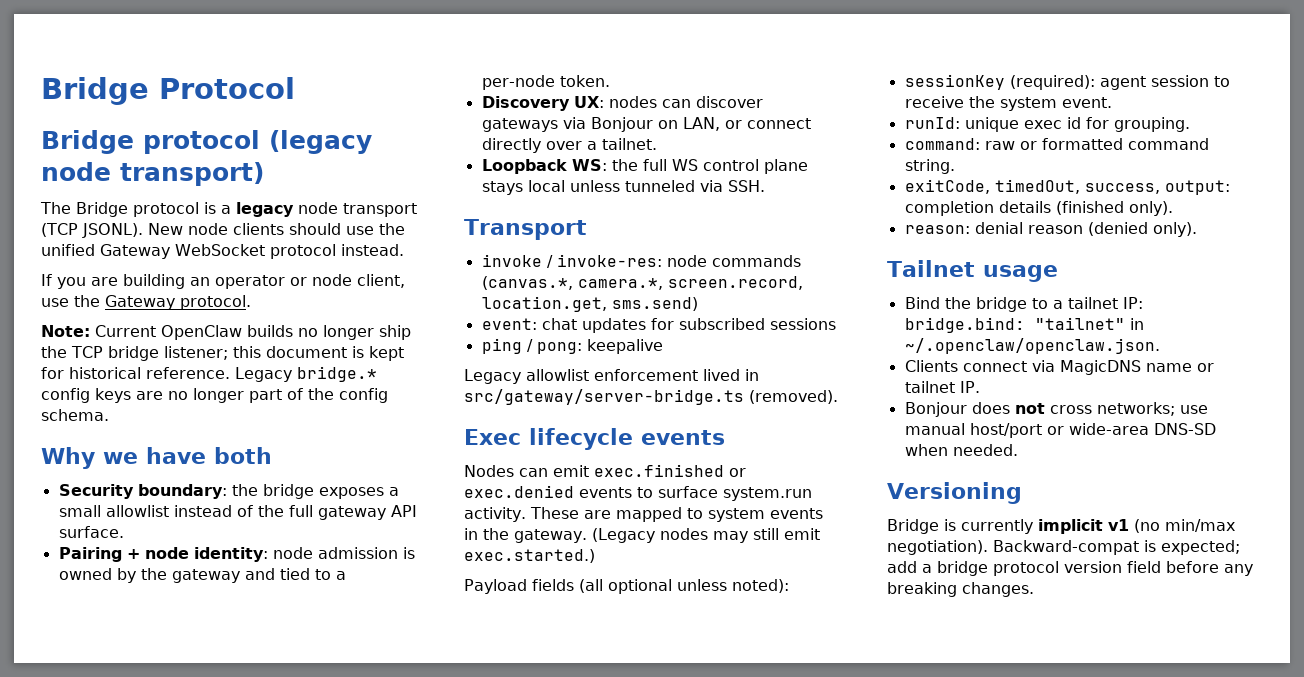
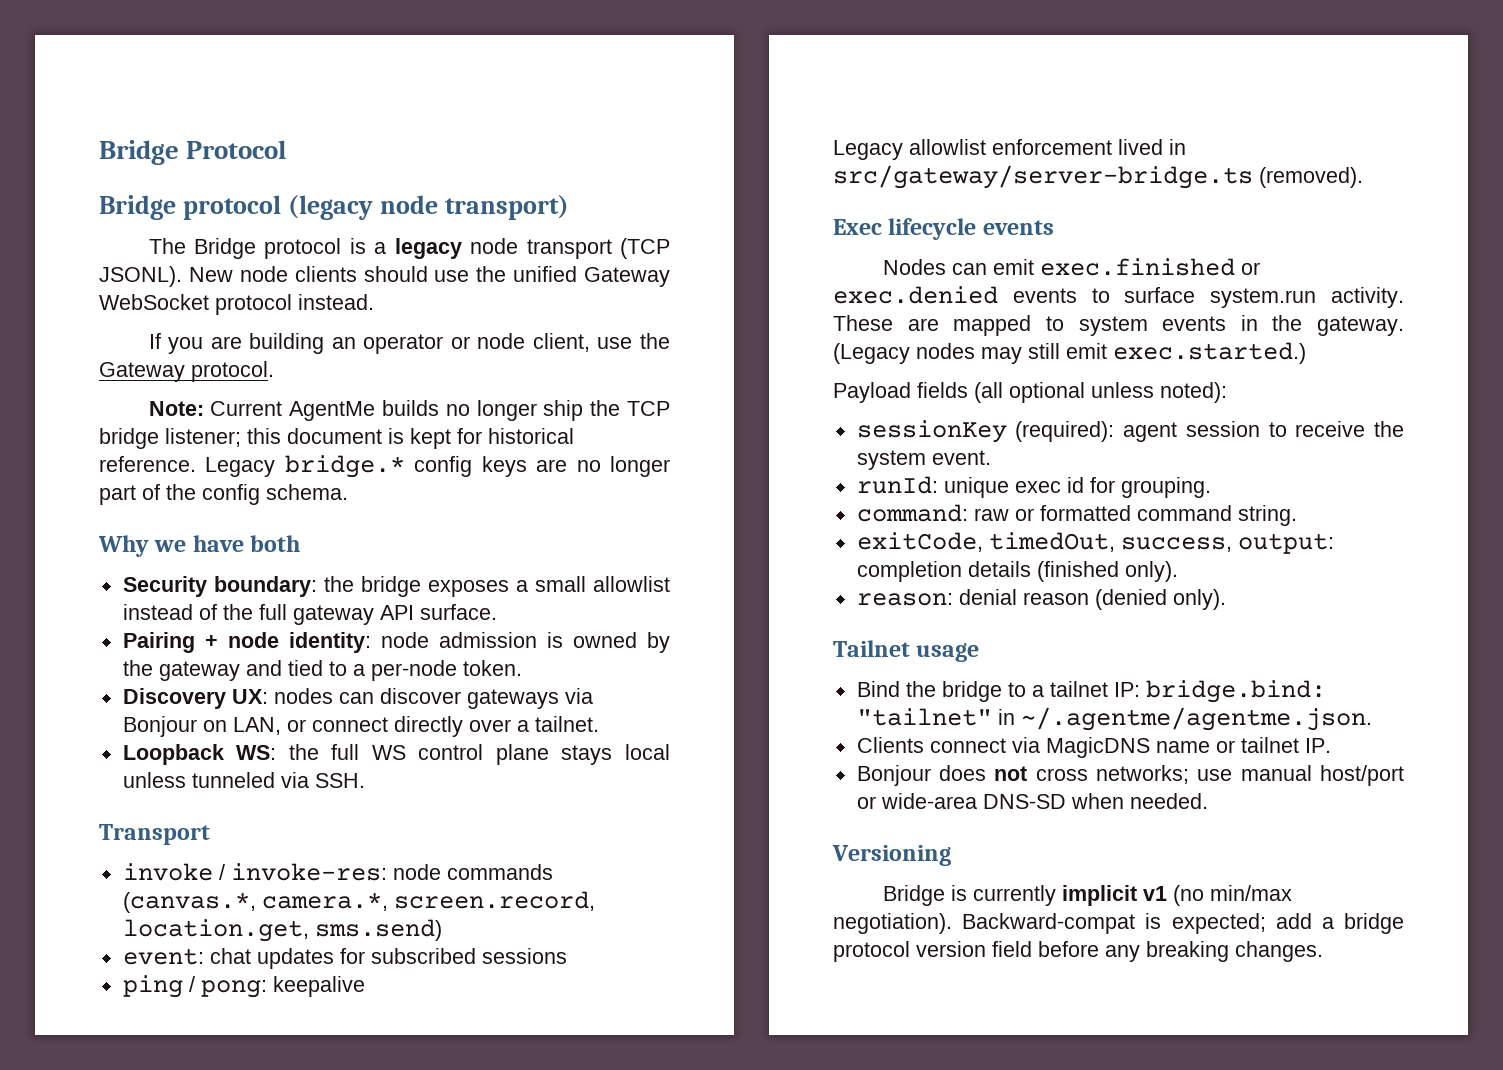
[161,325,242,340] OpenClaw -> [289,401,376,421] AgentMe
[904,338,1160,354] ~/.openclaw/openclaw.json. -> [1020,707,1372,731] ~/.agentme/agentme.json.

